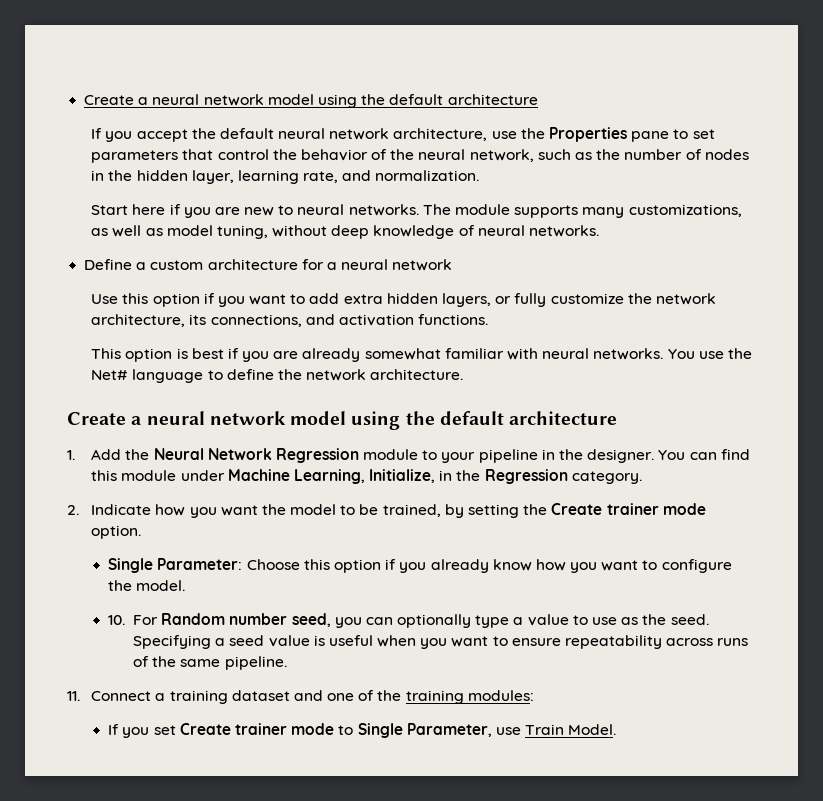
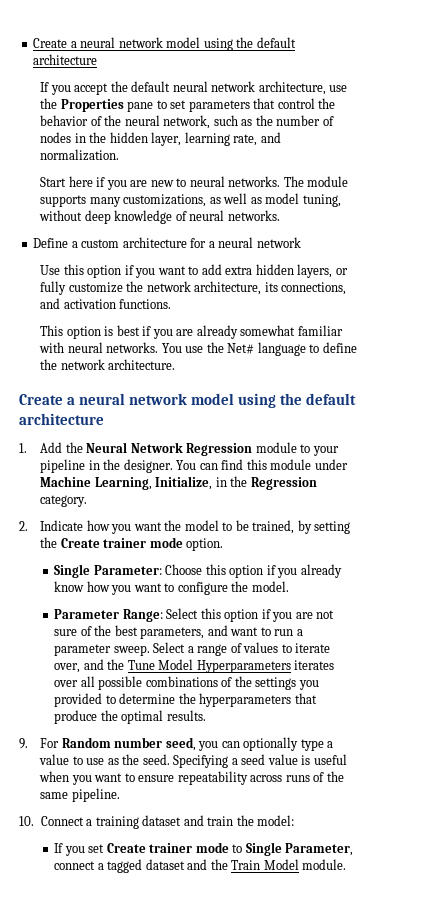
[108,615,126,625] 10. -> [54,608,335,622] [54,625,303,639] [54,642,331,656] [54,659,335,673] [54,676,319,690] [54,693,317,707] [54,710,206,724] [19,738,28,749] Parameter Range: Select this option if you are not sure of the best parameters, and want to run a parameter sweep. Select a range of values to iterate over, and the Tune Model Hyperparameters iterates over all possible combinations of the settings you provided to determine the hyperparameters that produce the optimal results. // 9.
[67,691,80,701] 11. -> [19,816,34,826] 10.
[327,690,534,704] one of the training modules: -> [207,815,295,826] train the model:
[495,724,617,735] use Train Model. -> [54,859,347,873] connect a tagged dataset and the Train Model module.

